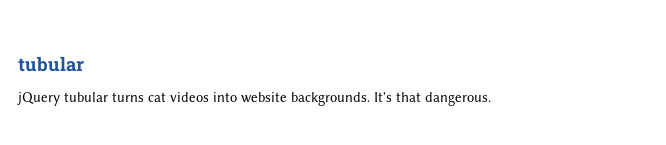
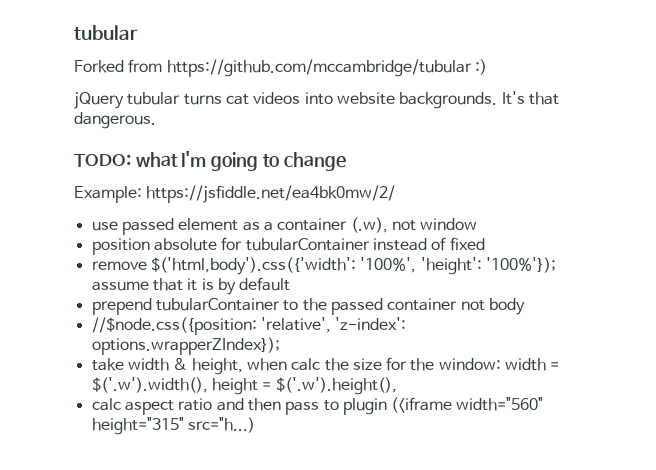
[18,56,84,72] tubular -> [74,25,138,40] [74,59,487,77] tubular // Forked from https://github.com/mccambridge/tubular :)
(491, 99) none -> [74,151,346,171] [74,185,396,203] [91,217,478,235] [91,237,485,255] [91,257,556,275] [91,277,291,295] [91,298,525,315] [91,317,407,335] [91,337,280,355] [91,357,560,375] [91,377,397,395] [91,397,544,415] [91,417,255,435] // TODO: what I'm going to change // Example: https://jsfiddle.net/ea4bk0mw/2/ // use passed element as a container (.w), not window // position absolute for tubularContainer instead of fixed // remove $('html,body').css({'width': '100%', 'height': '100%'}); assume that it is by default // prepend tubularContainer to the passed container not body // //$node.css({position: 'relative', 'z-index': options.wrapperZIndex}); // take width & height, when calc the size for the window: width = $('.w').width(), height = $('.w').height(), // calc aspect ratio and then pass to plugin (<iframe width="560" height="315" src="h...)

